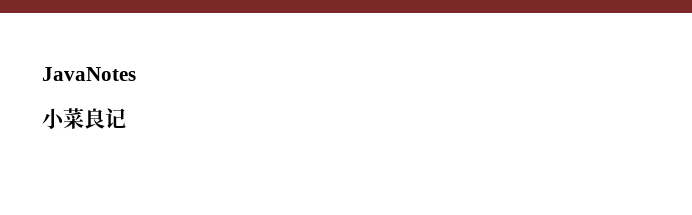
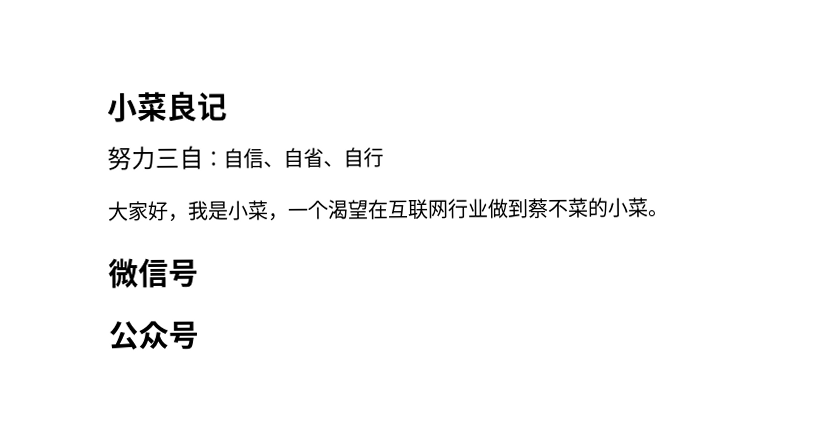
[42,67,136,81] JavaNotes // -> (107, 107) none
(126, 118) none -> [107,145,384,171] [107,197,669,222] [108,257,199,289] [108,320,200,351] // 努力三自：自信、自省、自行 // 大家好，我是小菜，一个渴望在互联网行业做到蔡不菜的小菜。 // 微信号 // 公众号

